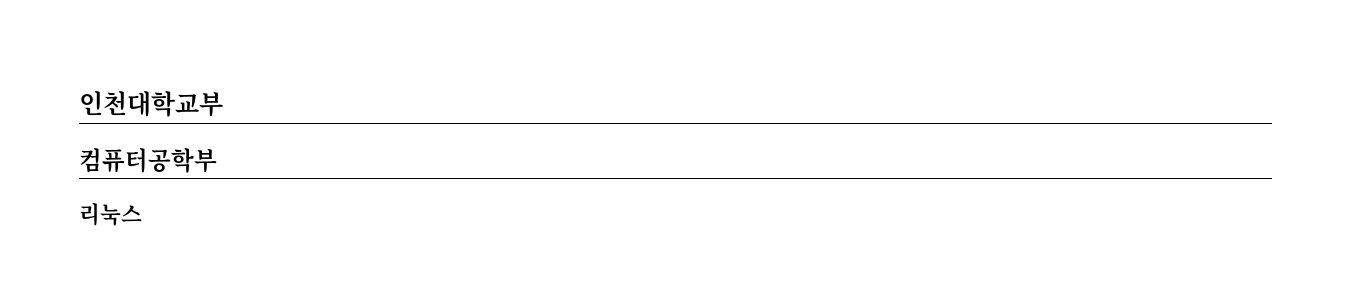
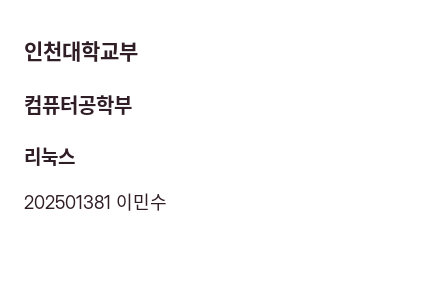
(142, 214) none -> [24,193,167,211] // 202501381 이민수

